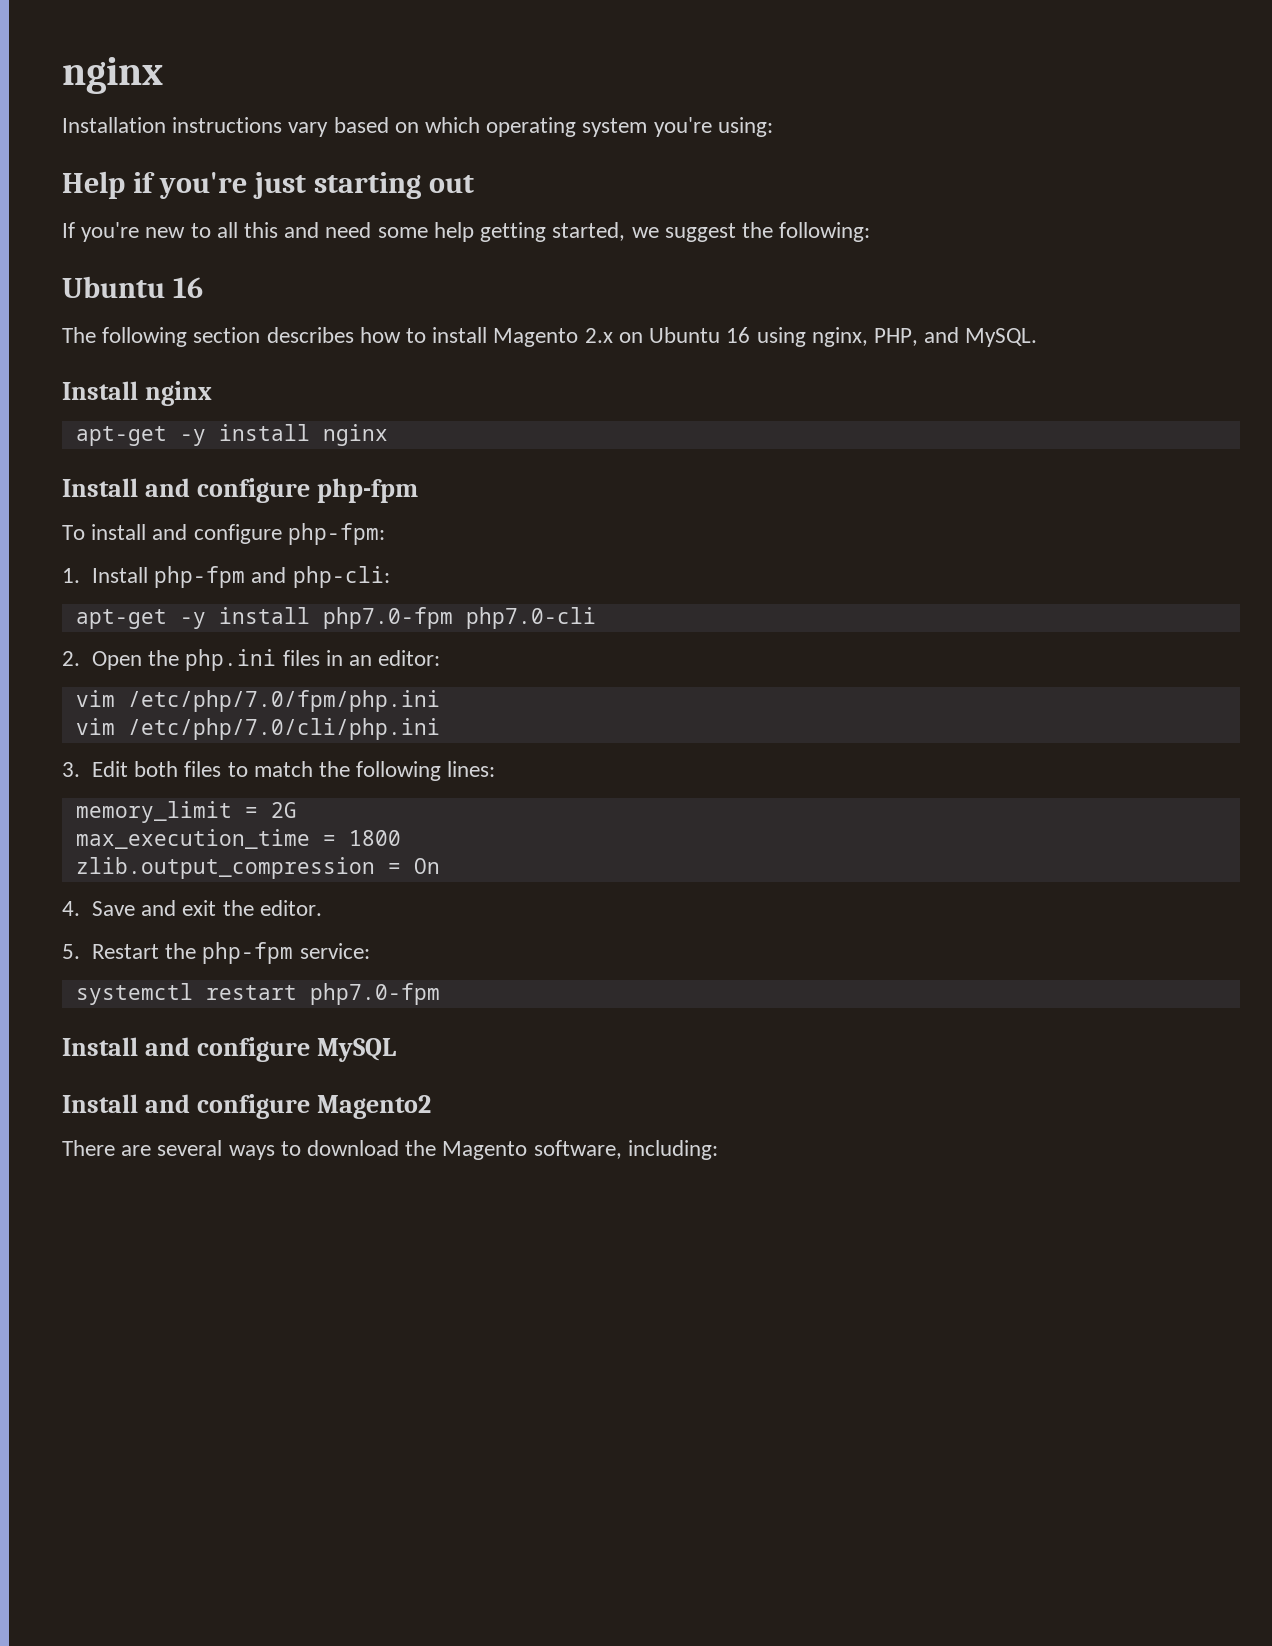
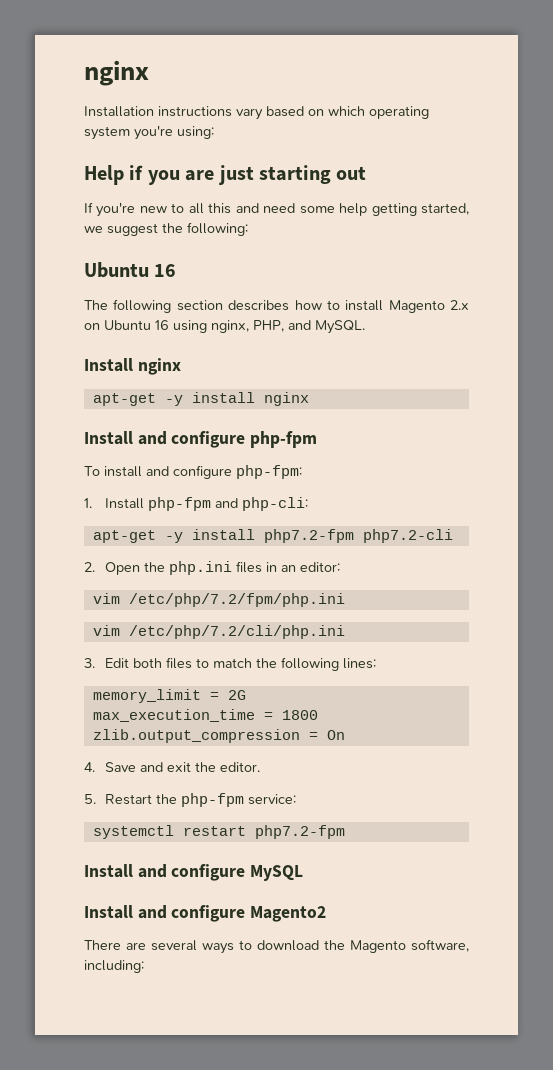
[158,172,247,199] you're -> [147,170,215,185] you are
[322,607,596,629] php7.0-fpm php7.0-cli -> [263,529,453,543] php7.2-fpm php7.2-cli
[127,690,440,712] [75,718,440,740] /etc/php/7.0/fpm/php.ini // vim /etc/php/7.0/cli/php.ini -> [128,593,345,607] [92,625,345,639] /etc/php/7.2/fpm/php.ini // vim /etc/php/7.2/cli/php.ini
[309,983,440,1005] php7.0-fpm -> [254,825,345,839] php7.2-fpm

